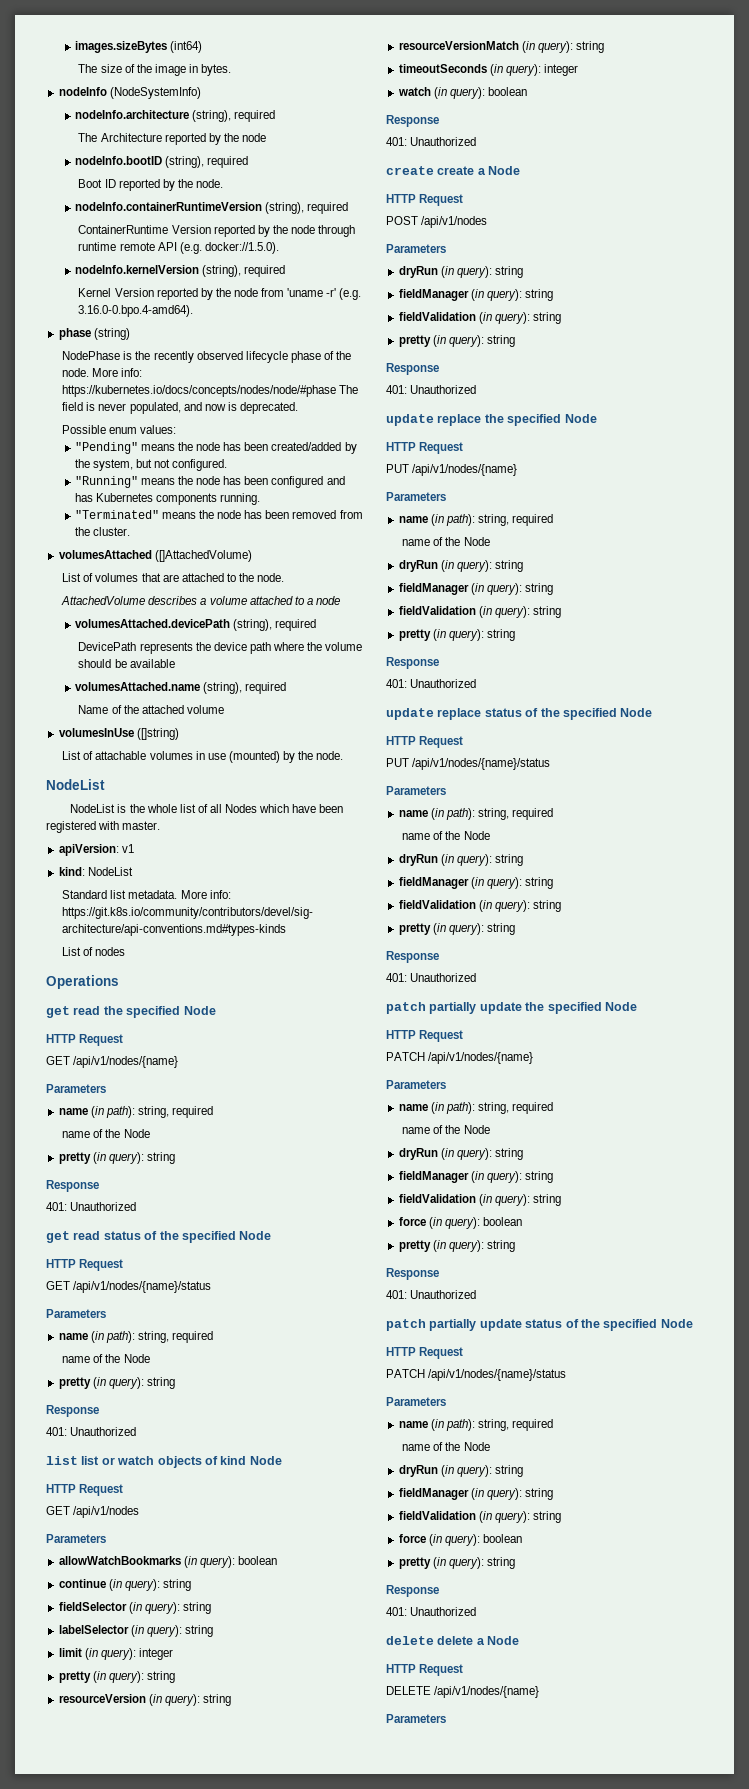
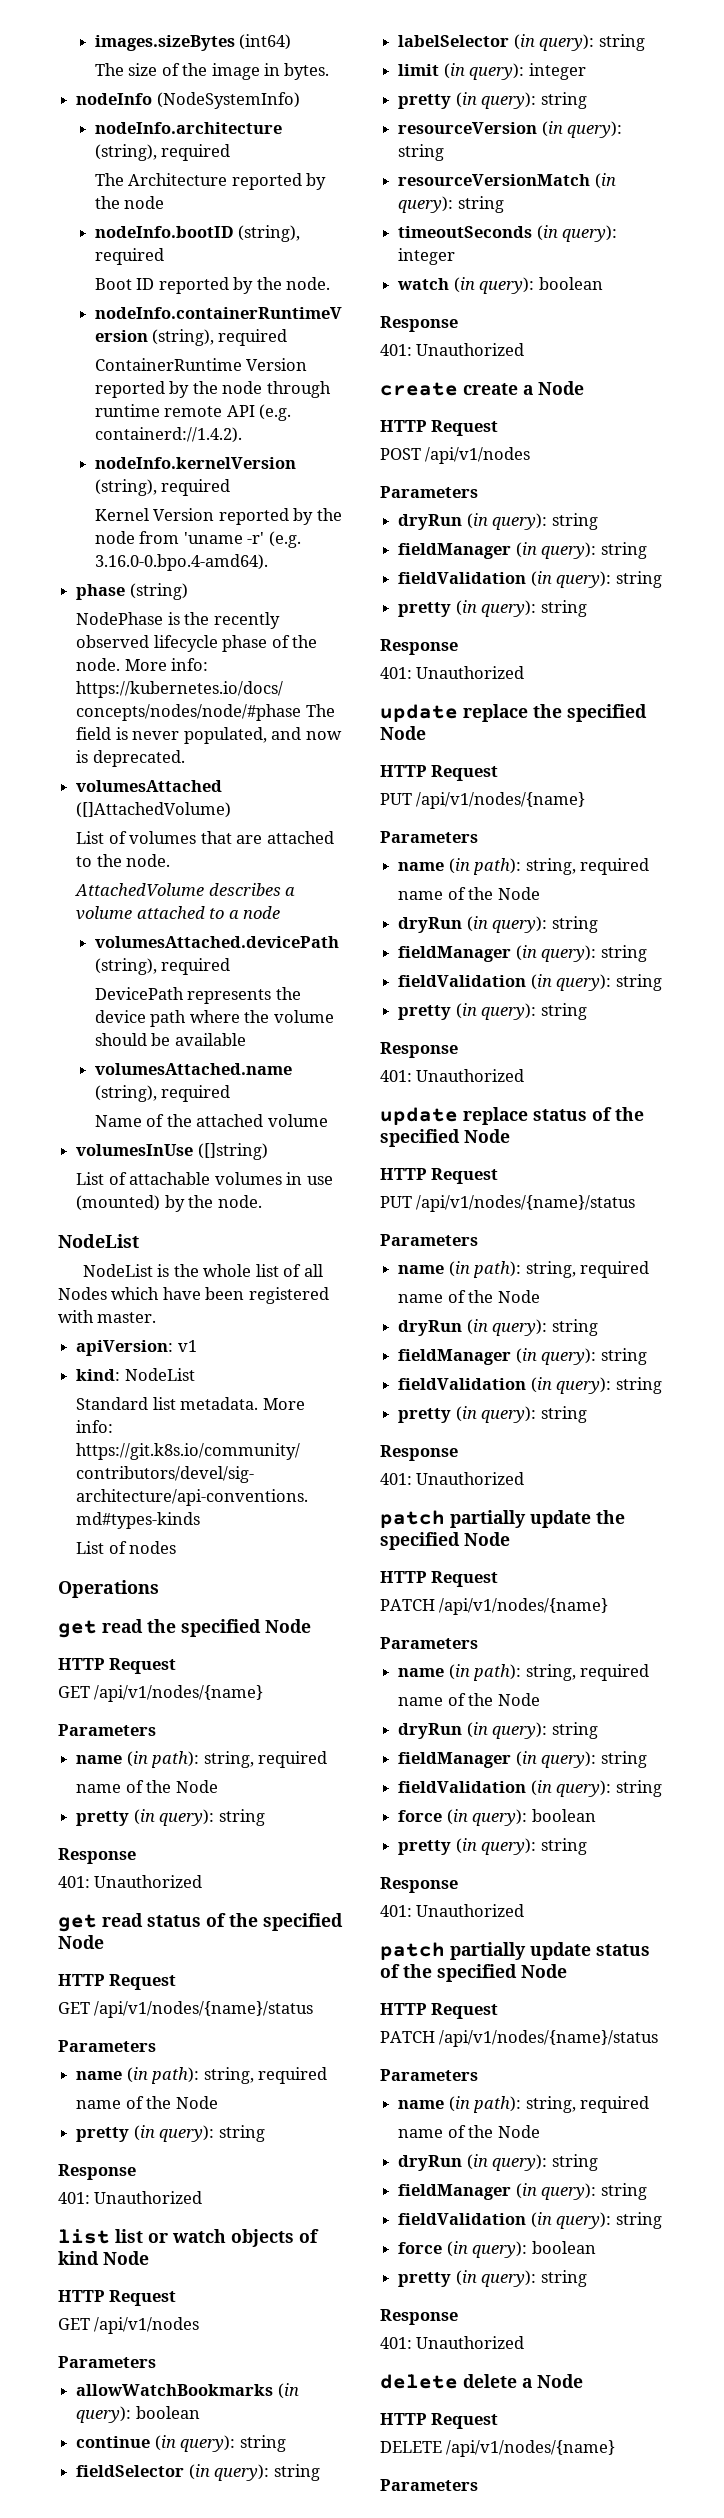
[204,242,279,254] docker://1.5.0). -> [94,427,242,443] containerd://1.4.2).
[62,425,177,434] [74,442,357,454] [74,459,228,471] [74,476,345,488] [74,493,261,505] [74,510,363,519] [74,527,130,536] // Possible enum values: // "Pending" means the node has been created/added by the system, but not configured. // "Running" means the node has been configured and has Kubernetes components running. // "Terminated" means the node has been removed from the cluster. -> (185, 758) none

